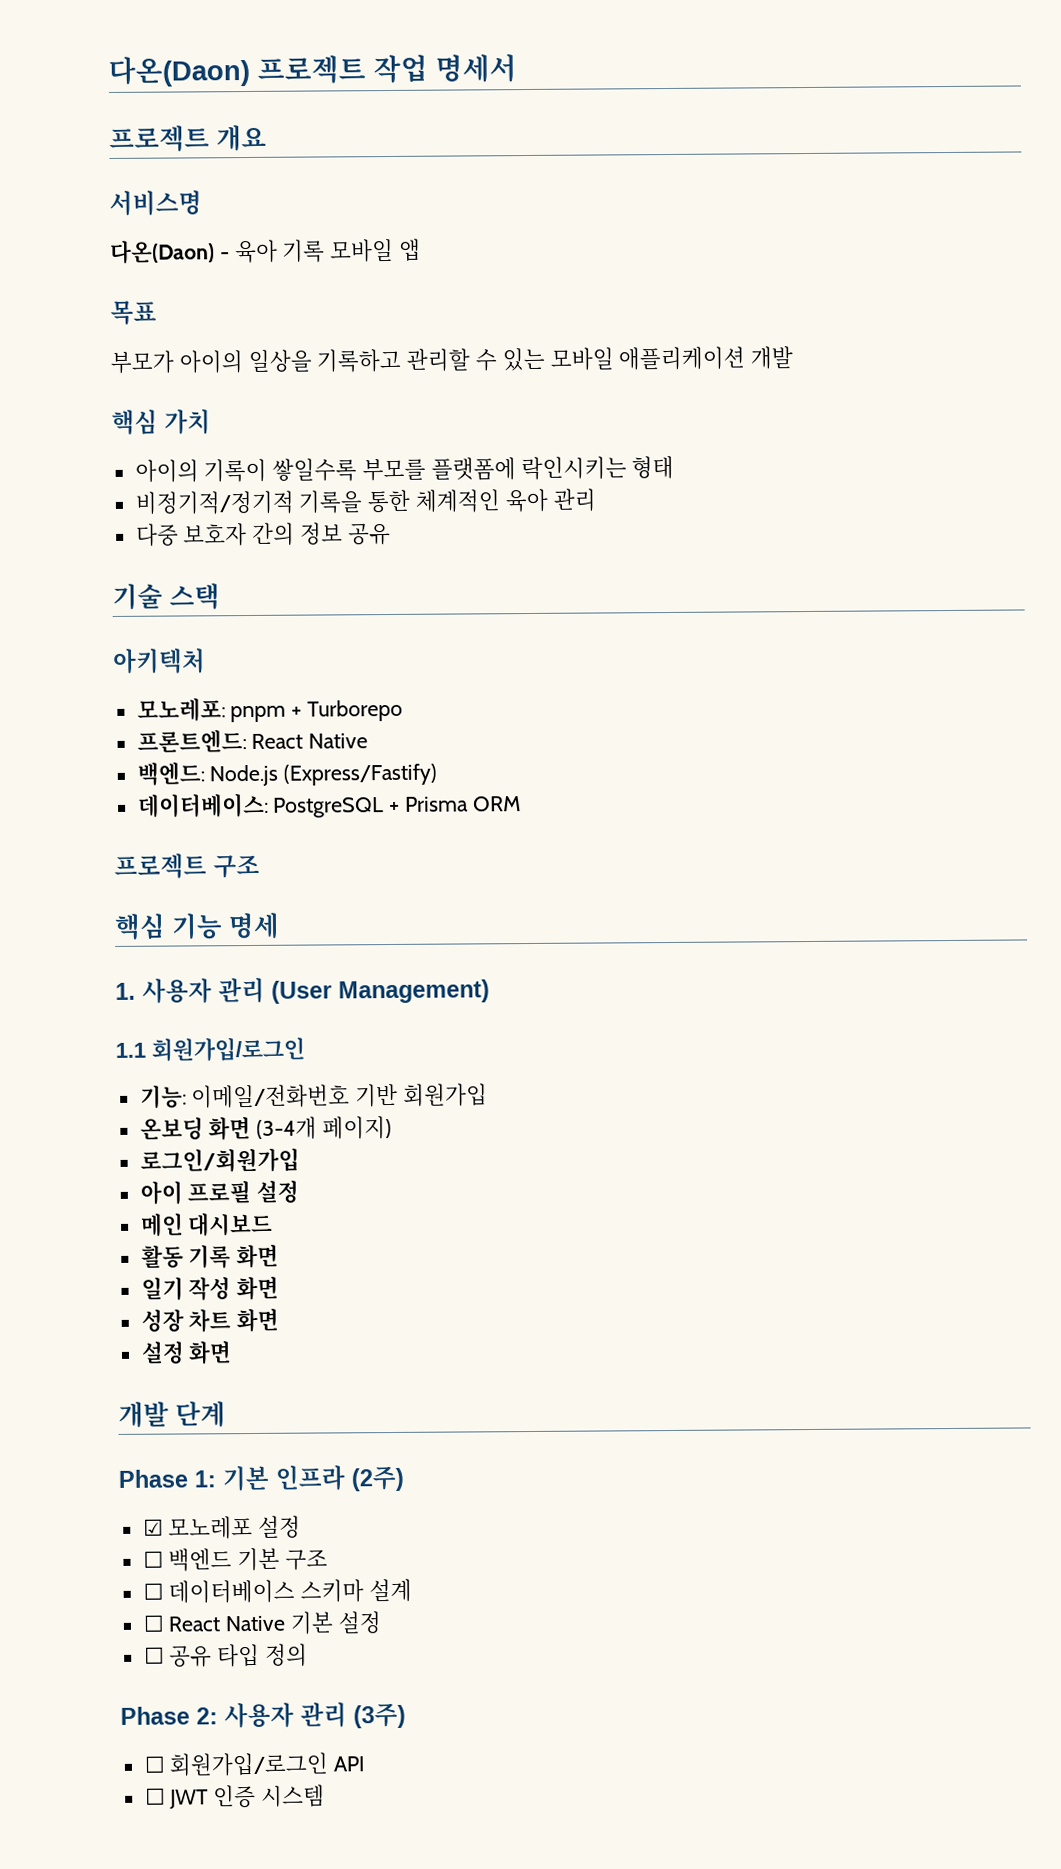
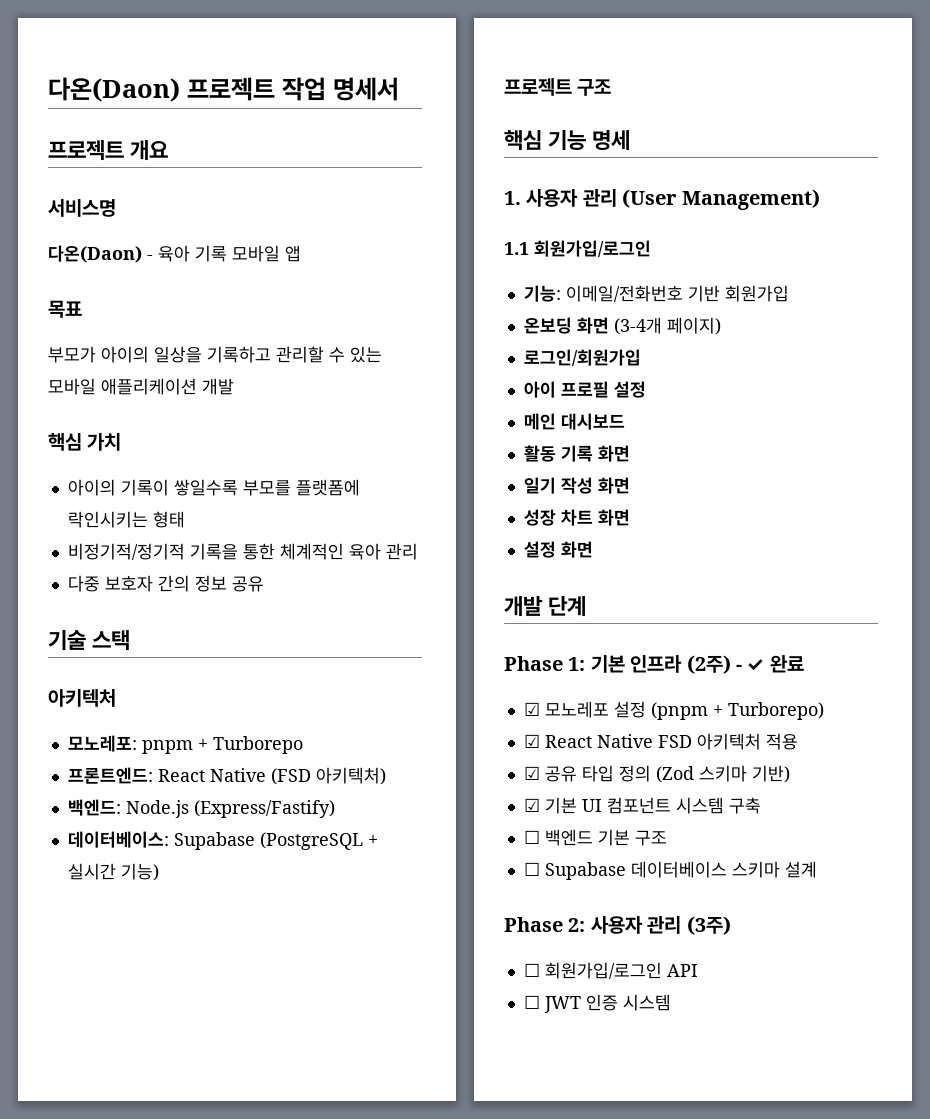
(369, 741) none -> [270,767,386,785] (FSD 아키텍처)
[273,796,521,818] PostgreSQL + Prisma ORM -> [173,832,378,850] [67,863,159,881] Supabase (PostgreSQL + 실시간 기능)
(404, 1478) none -> [736,655,804,673] - ✓ 완료
(302, 1526) none -> [650,702,824,720] [523,733,798,750] [523,765,790,783] [523,797,761,814] (pnpm + Turborepo) // ☑ React Native FSD 아키텍처 적용 // ☑ 공유 타입 정의 (Zod 스키마 기반) // ☑ 기본 UI 컴포넌트 시스템 구축
(164, 1591) none -> [544,862,626,880] Supabase
[142,1611,381,1635] [143,1643,309,1668] // ☐ React Native 기본 설정 // ☐ 공유 타입 정의 -> (817, 869) none

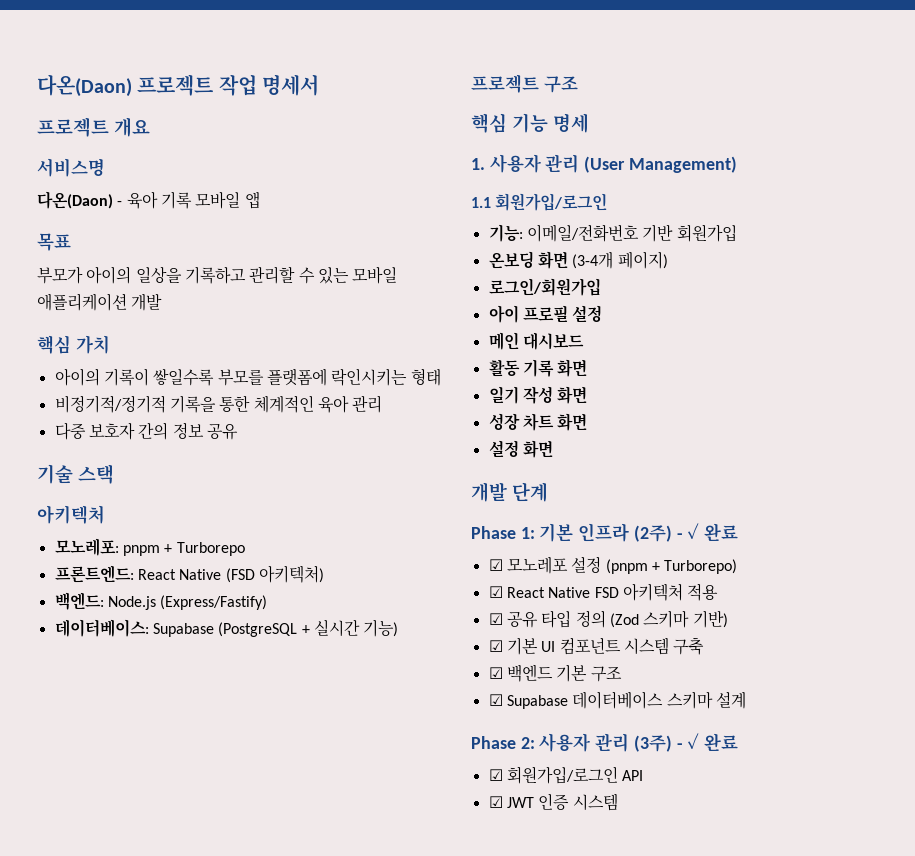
[523,830,540,844] ☐ -> [488,667,503,679] ☑
[523,862,540,876] ☐ -> [488,694,503,706] ☑
[523,963,540,977] // ☐ -> [676,733,739,751] [488,769,503,781] - ✓ 완료 // ☑
[523,995,540,1009] ☐ -> [488,796,503,808] ☑

